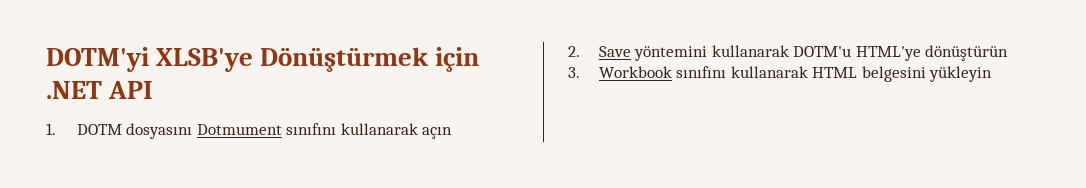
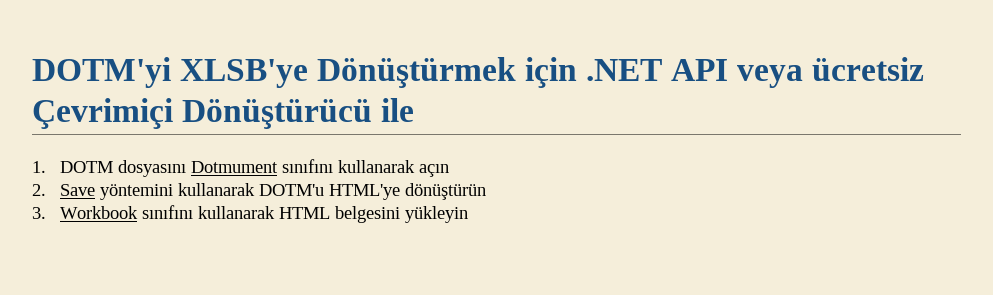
(154, 90) none -> [737,57,925,88] [32,98,415,129] veya ücretsiz Çevrimiçi Dönüştürücü ile

